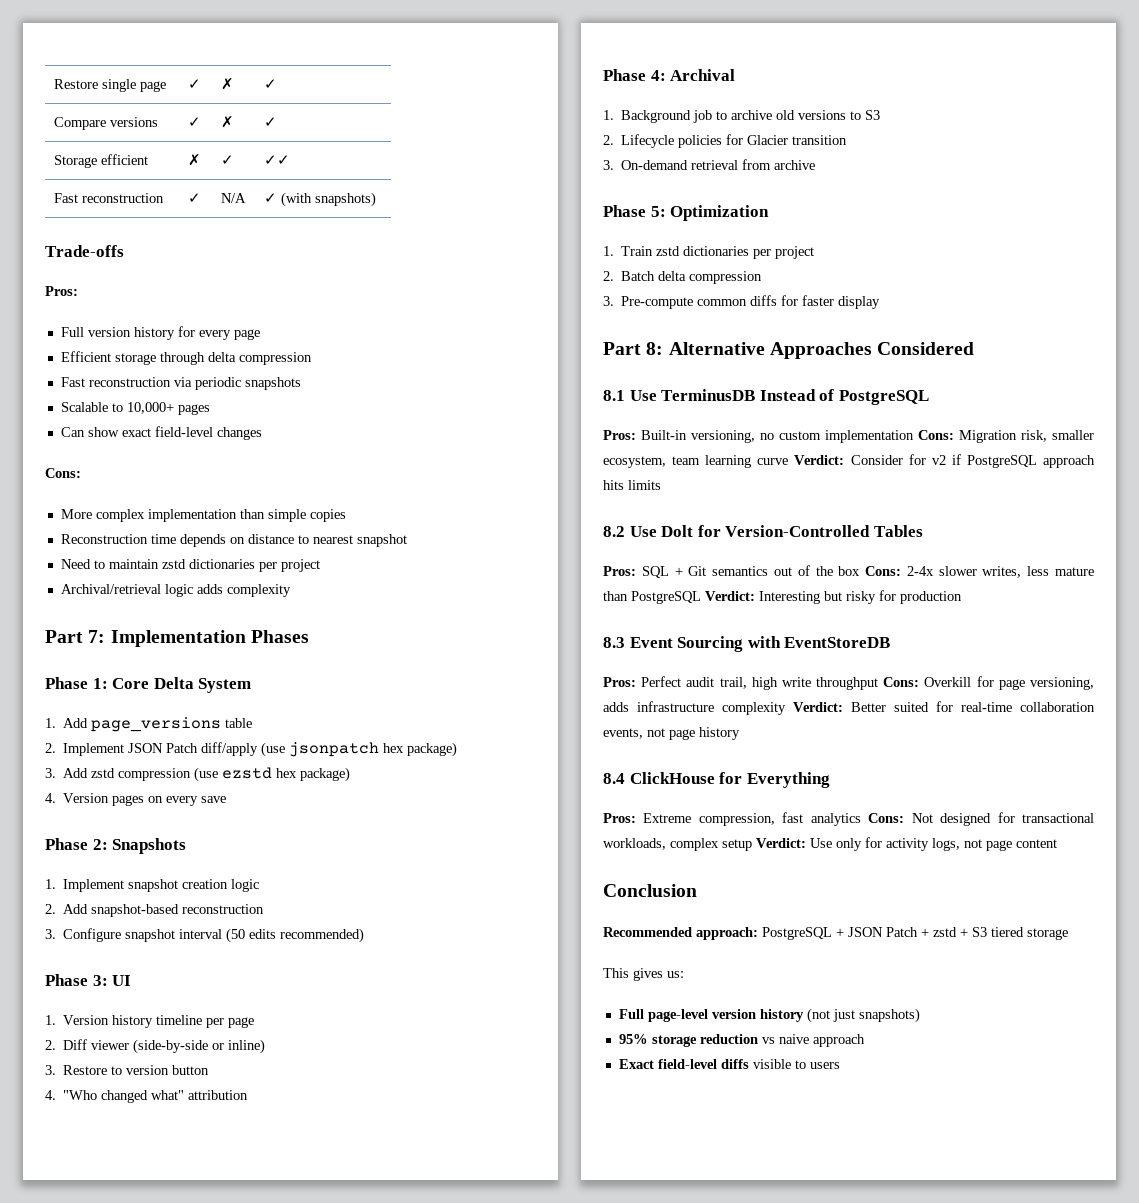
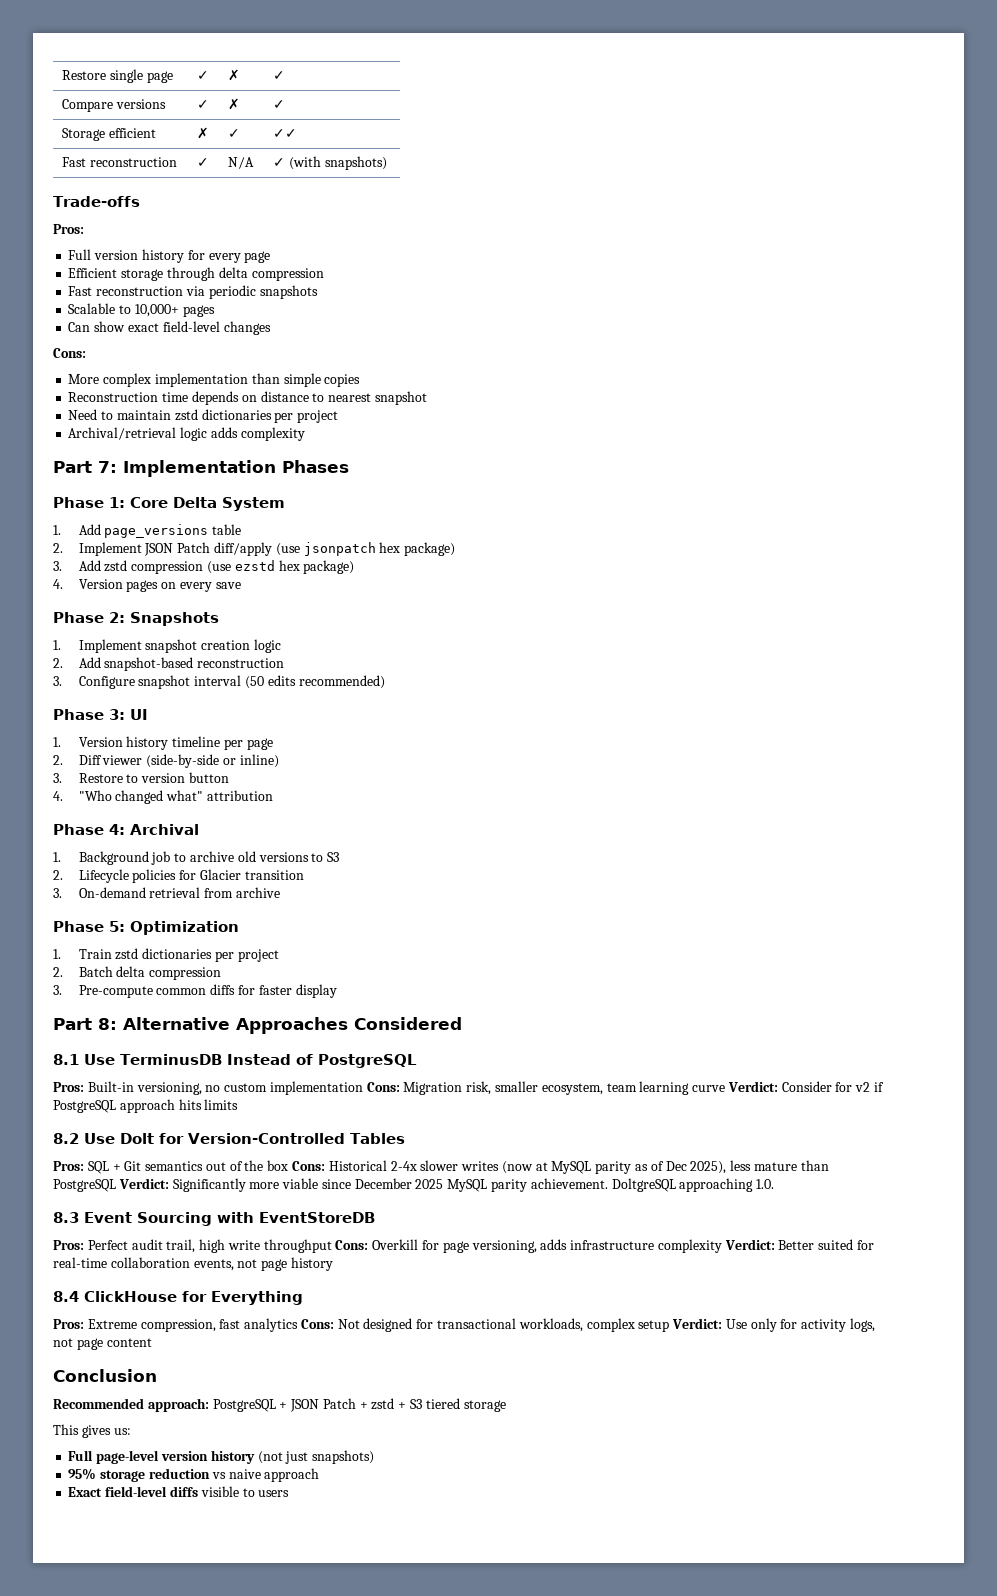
(902, 571) none -> [328,1160,387,1171] Historical
[982,566,1022,578] writes, -> [461,1161,727,1174] writes (now at MySQL parity as of Dec 2025),
[759,590,962,604] Interesting but risky for production -> [172,1178,775,1192] Significantly more viable since December 2025 MySQL parity achievement. DoltgreSQL approaching 1.0.

